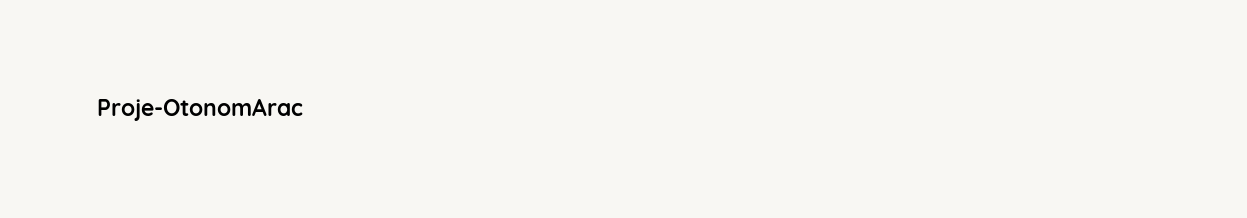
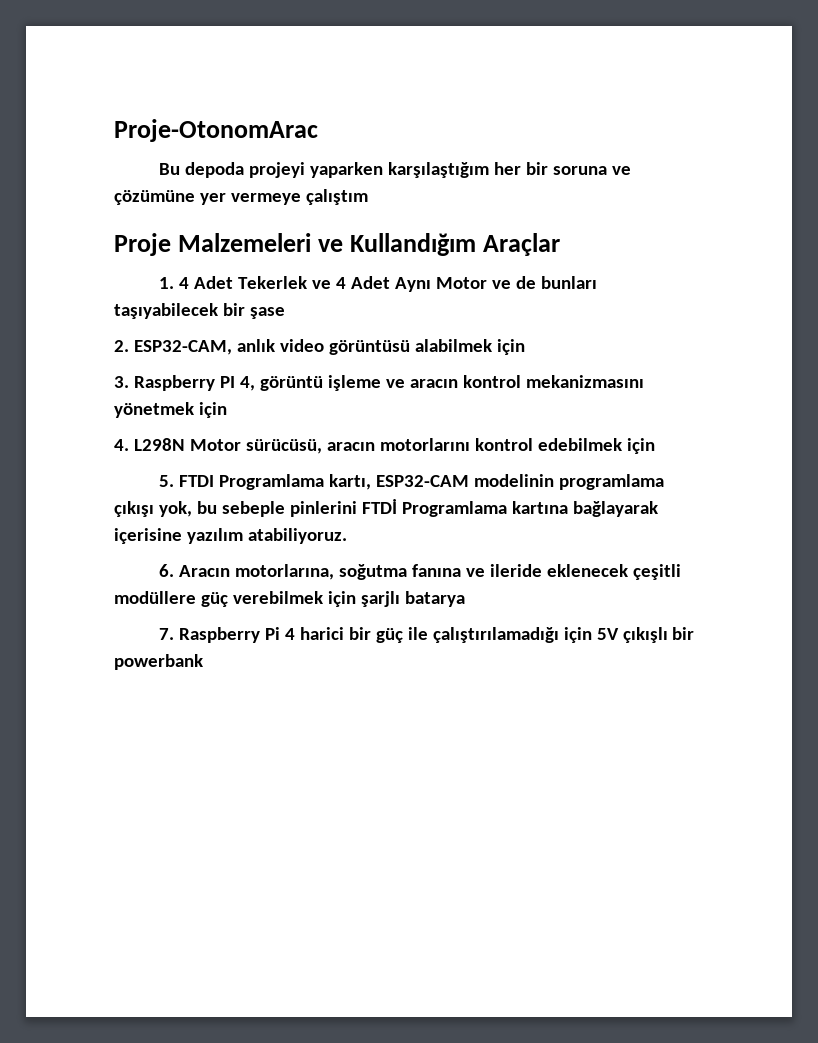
(303, 109) none -> [158,162,631,178] [114,189,368,205] [114,233,561,256] [158,276,597,292] [114,303,285,319] [114,339,525,355] [114,375,644,391] [114,402,227,418] [114,438,655,454] [158,474,664,490] [114,499,658,517] [114,528,347,544] [158,564,681,580] [114,591,465,607] [158,627,695,643] [114,654,203,670] // Bu depoda projeyi yaparken karşılaştığım her bir soruna ve çözümüne yer vermeye çalıştım // Proje Malzemeleri ve Kullandığım Araçlar // 1. 4 Adet Tekerlek ve 4 Adet Aynı Motor ve de bunları taşıyabilecek bir şase // 2. ESP32-CAM, anlık video görüntüsü alabilmek için // 3. Raspberry PI 4, görüntü işleme ve aracın kontrol mekanizmasını yönetmek için // 4. L298N Motor sürücüsü, aracın motorlarını kontrol edebilmek için // 5. FTDI Programlama kartı, ESP32-CAM modelinin programlama çıkışı yok, bu sebeple pinlerini FTDİ Programlama kartına bağlayarak içerisine yazılım atabiliyoruz. // 6. Aracın motorlarına, soğutma fanına ve ileride eklenecek çeşitli modüllere güç verebilmek için şarjlı batarya // 7. Raspberry Pi 4 harici bir güç ile çalıştırılamadığı için 5V çıkışlı bir powerbank

